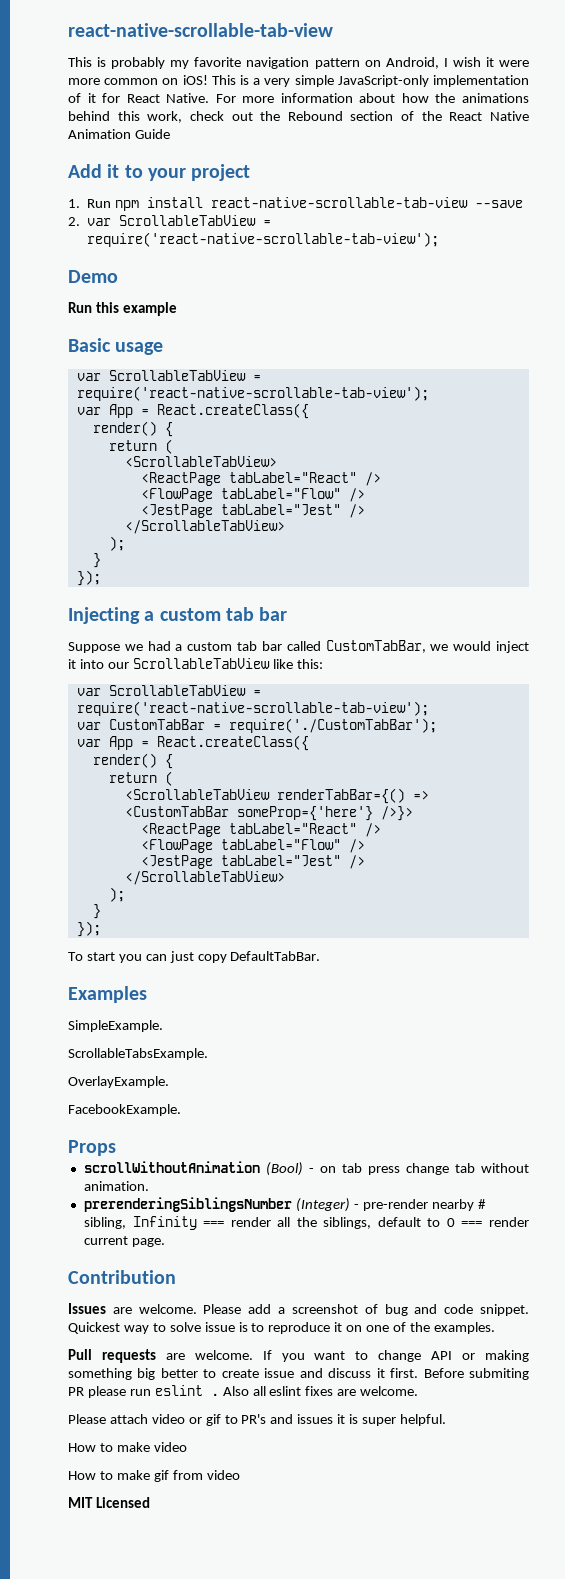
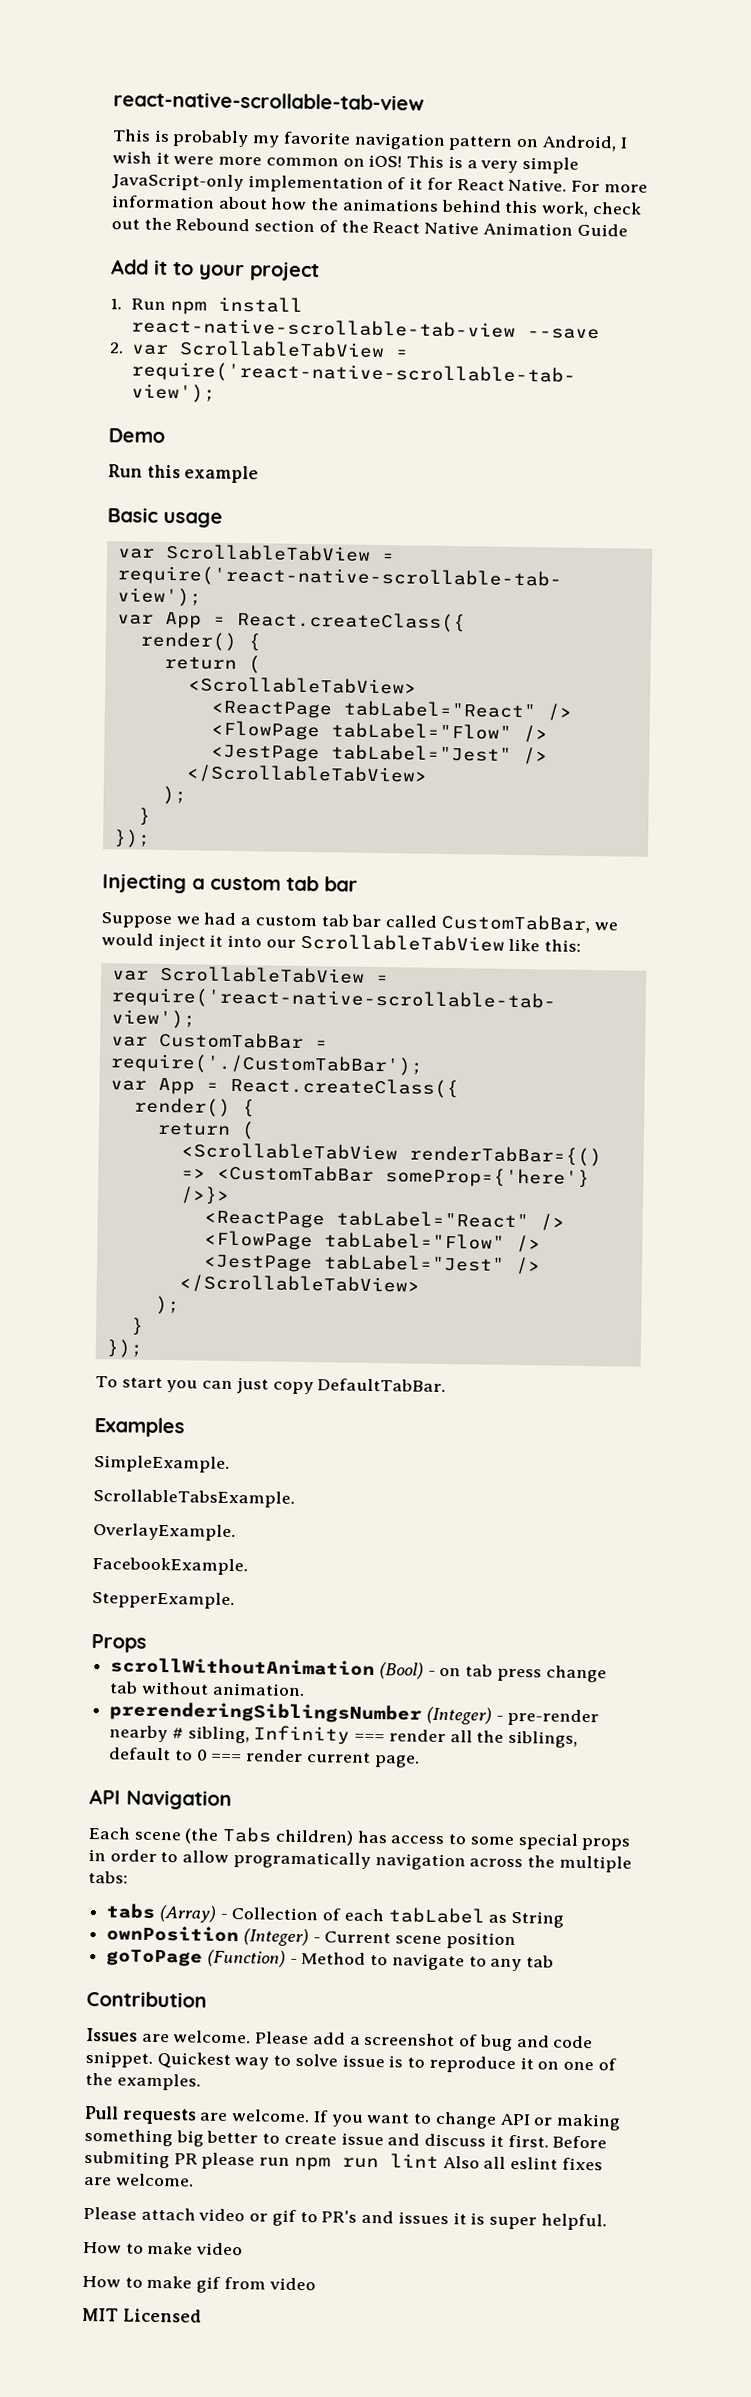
(181, 1110) none -> [92,1591,235,1610] // StepperExample.
(165, 1242) none -> [89,1789,232,1811] [88,1826,631,1851] [88,1849,632,1873] [88,1871,128,1884] [106,1903,565,1928] [106,1925,516,1950] [106,1949,555,1972] // API Navigation // Each scene (the Tabs children) has access to some special props in order to allow programatically navigation across the multiple tabs: // tabs (Array) - Collection of each tabLabel as String // ownPosition (Integer) - Current scene position // goToPage (Function) - Method to navigate to any tab
[154,1385,219,1396] eslint . -> [293,2153,439,2171] npm run lint

